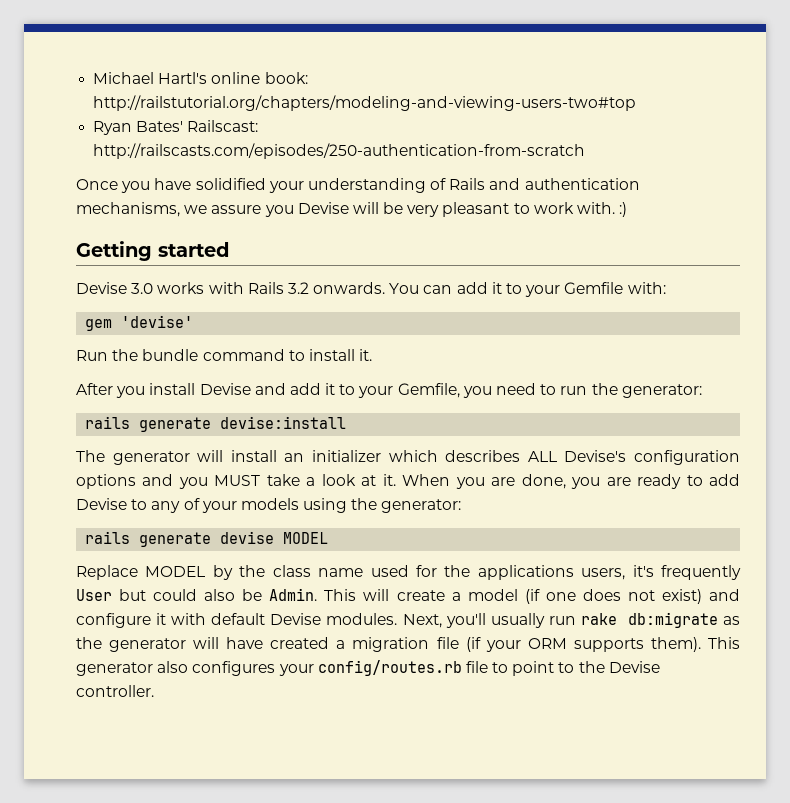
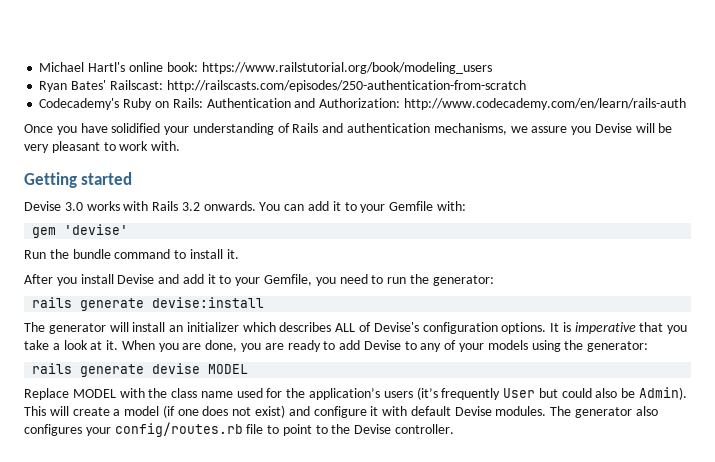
[93,95,637,111] http://railstutorial.org/chapters/modeling-and-viewing-users-two#top -> [201,62,492,74] https://www.railstutorial.org/book/modeling_users
(586, 151) none -> [39,98,686,110] // Codecademy's Ruby on Rails: Authentication and Authorization: http://www.codecademy.com/en/learn/rails-auth
[619,202,628,217] :) -> (181, 146) none
(557, 456) none -> [359,322,372,332] of
[76,474,261,489] options and you MUST -> [501,322,688,334] options. It is imperative that you
[212,565,233,580] by -> [119,388,145,398] with
[477,565,654,580] applications users, it's -> [309,387,438,400] application’s users (it’s
[269,588,318,601] Admin. -> [639,387,688,400] Admin).
[402,612,740,628] [76,637,741,652] Next, you'll usually run rake db:migrate as the generator will have created a migration file (if your ORM supports them). This -> [550,406,572,416] The

